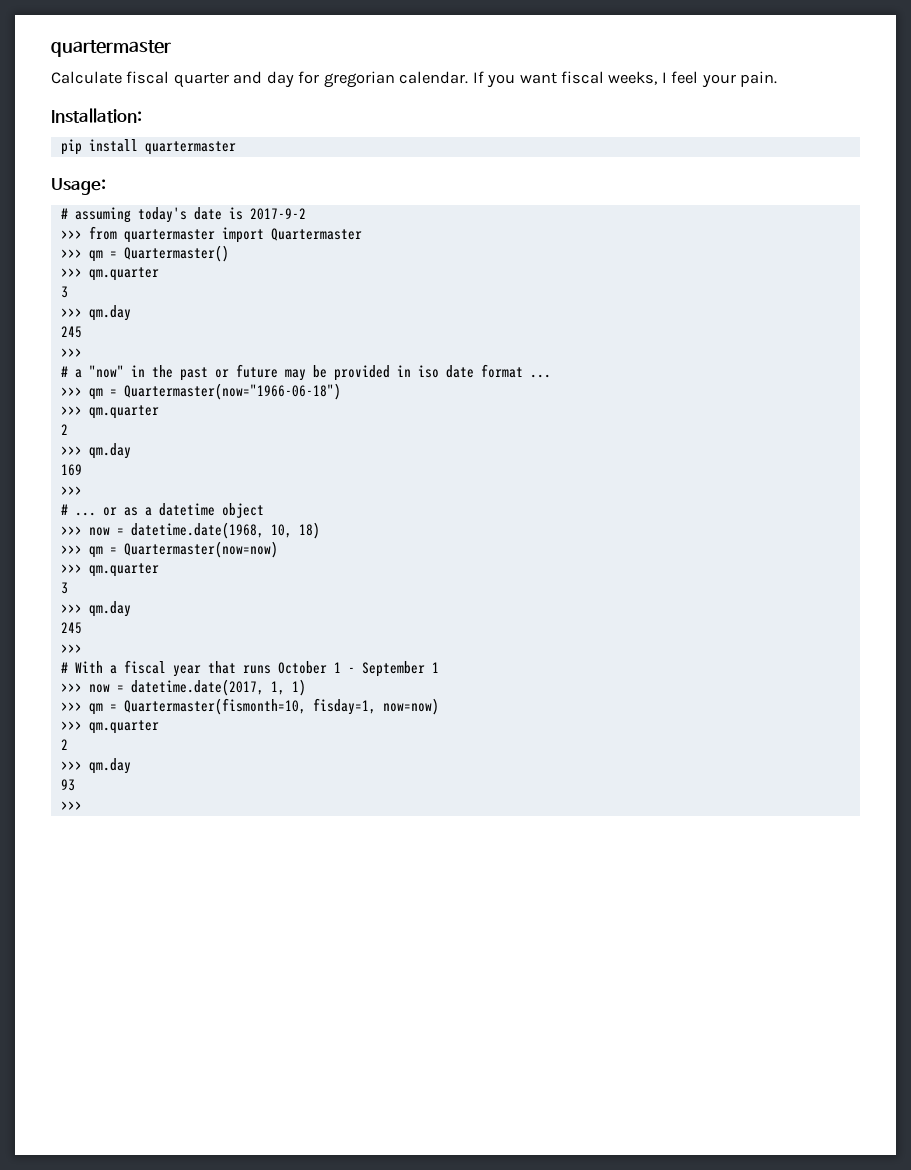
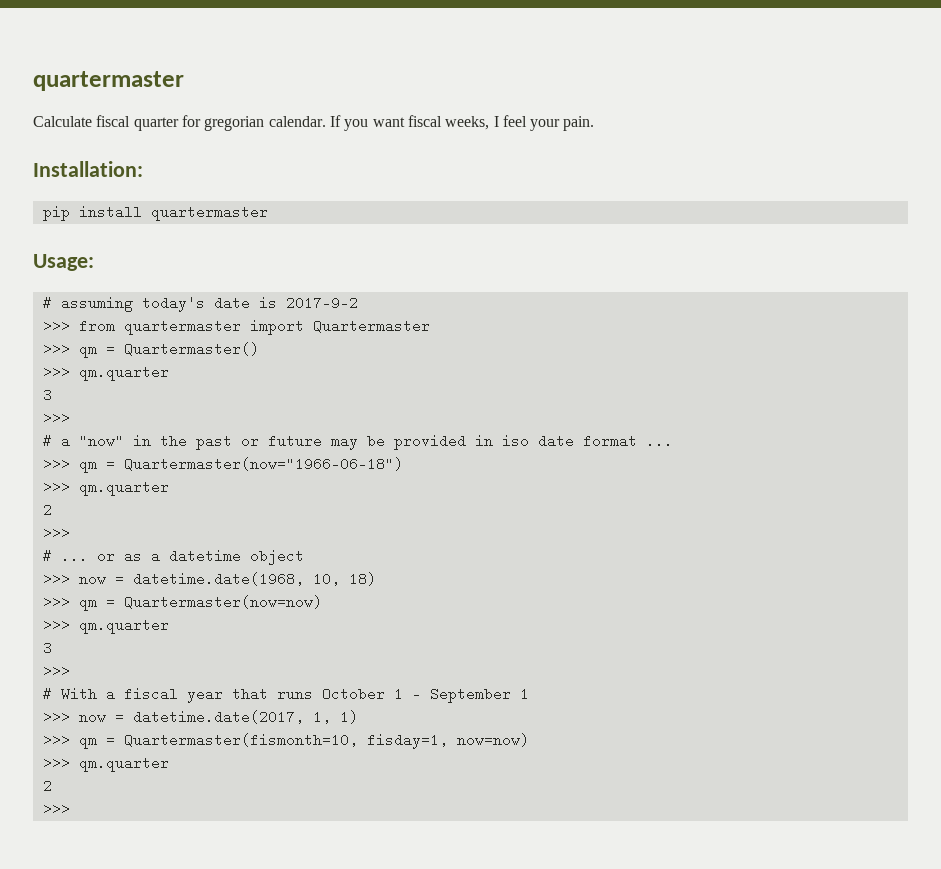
[233,71,294,88] and day -> (179, 124) none
[60,305,131,321] [60,326,82,338] // >>> qm.day // 245 -> (52, 395) none
[60,443,131,459] [60,464,82,476] // >>> qm.day // 169 -> (52, 510) none
[60,601,131,617] [60,622,82,634] // >>> qm.day // 245 -> (52, 648) none
[60,758,131,774] [60,779,75,791] // >>> qm.day // 93 -> (52, 786) none

